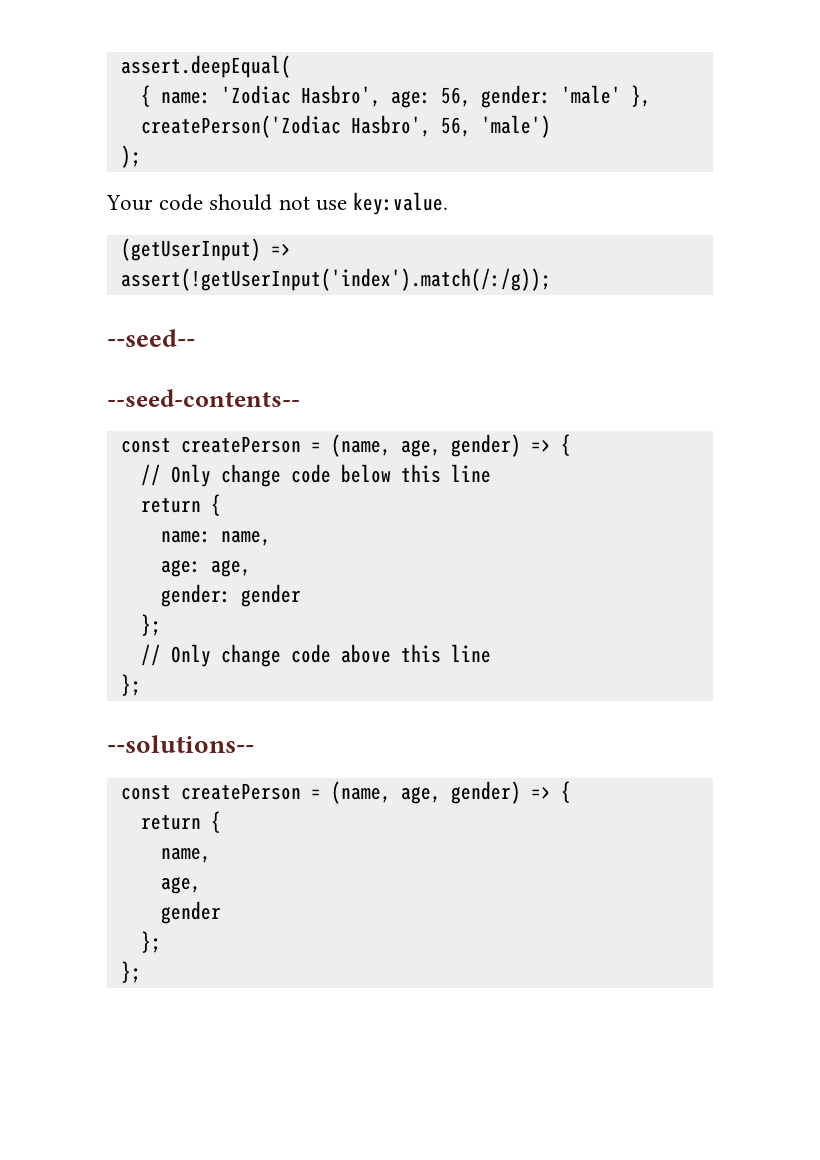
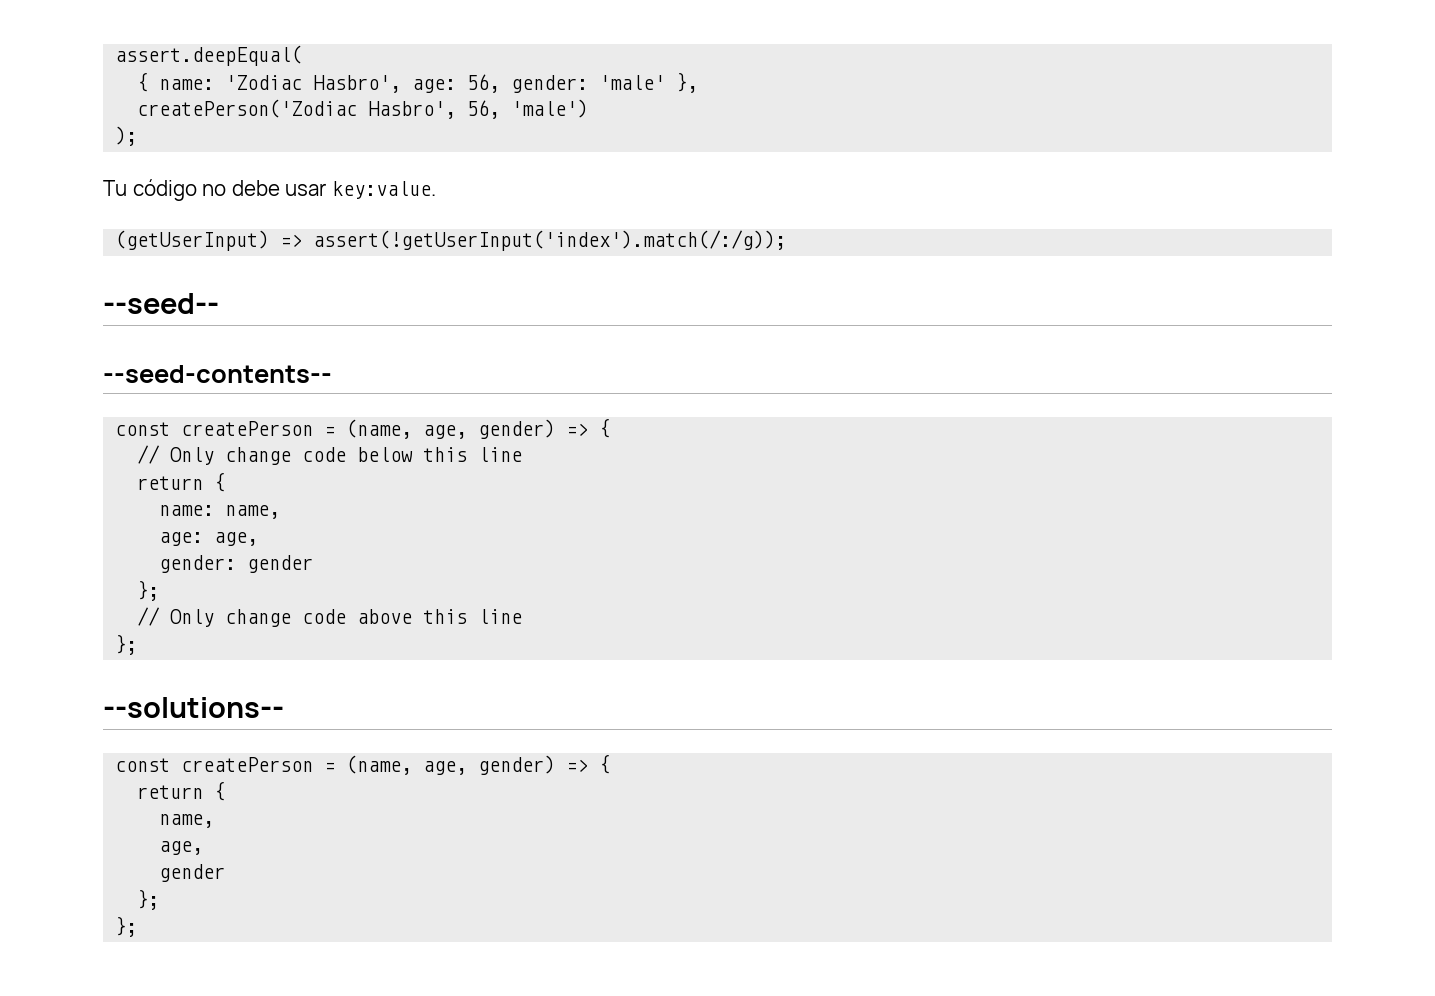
[106,194,347,211] Your code should not use -> [103,179,327,201] Tu código no debe usar

